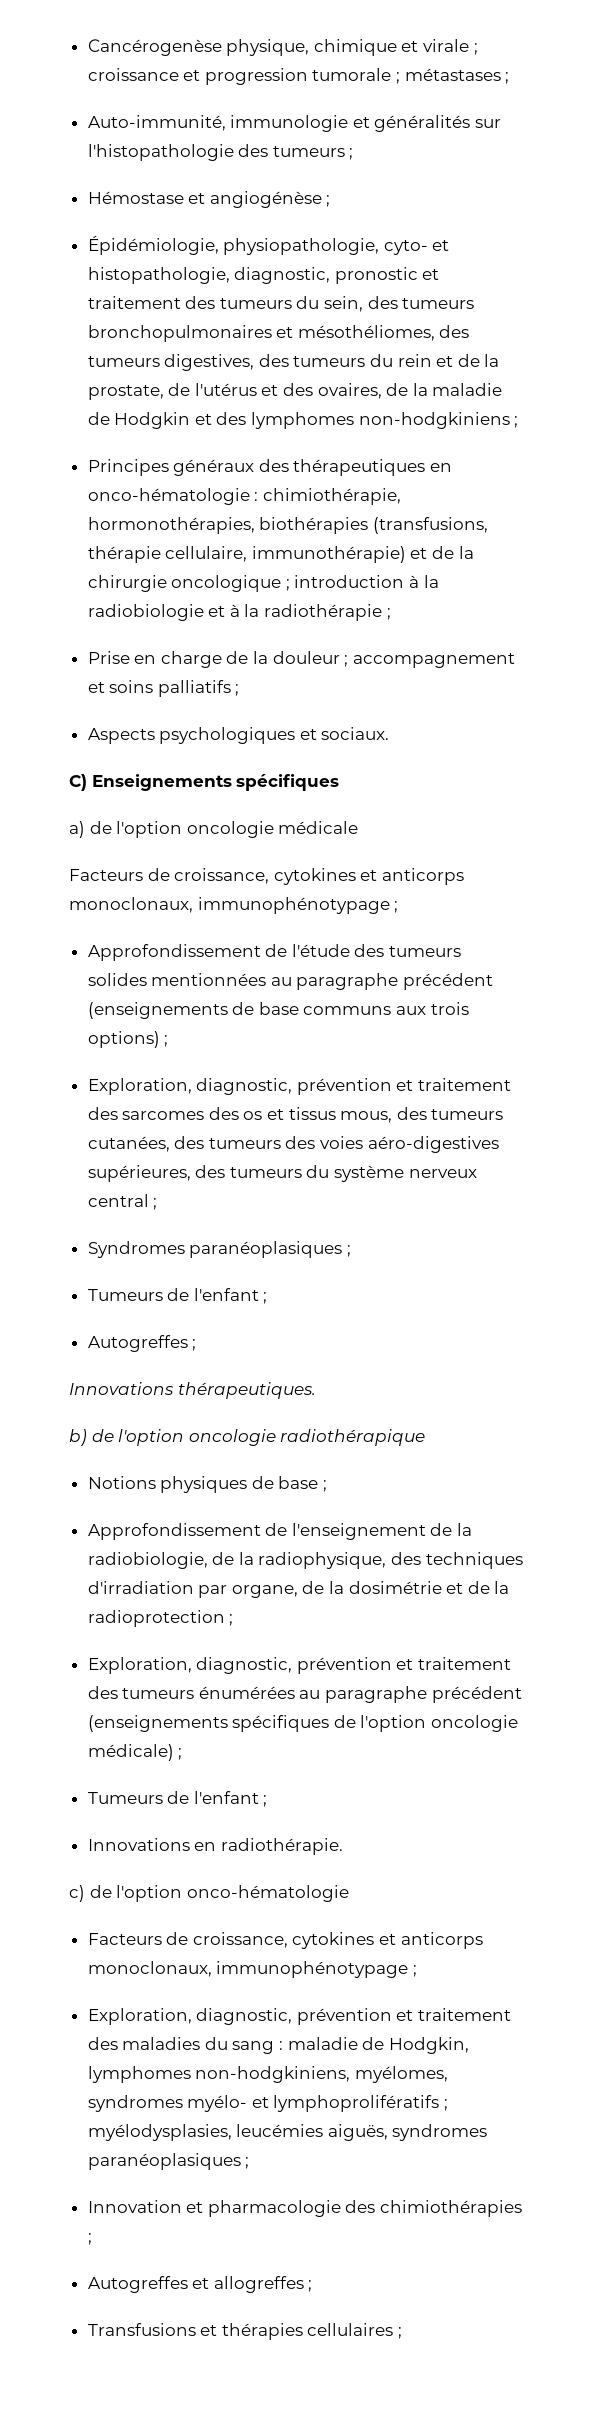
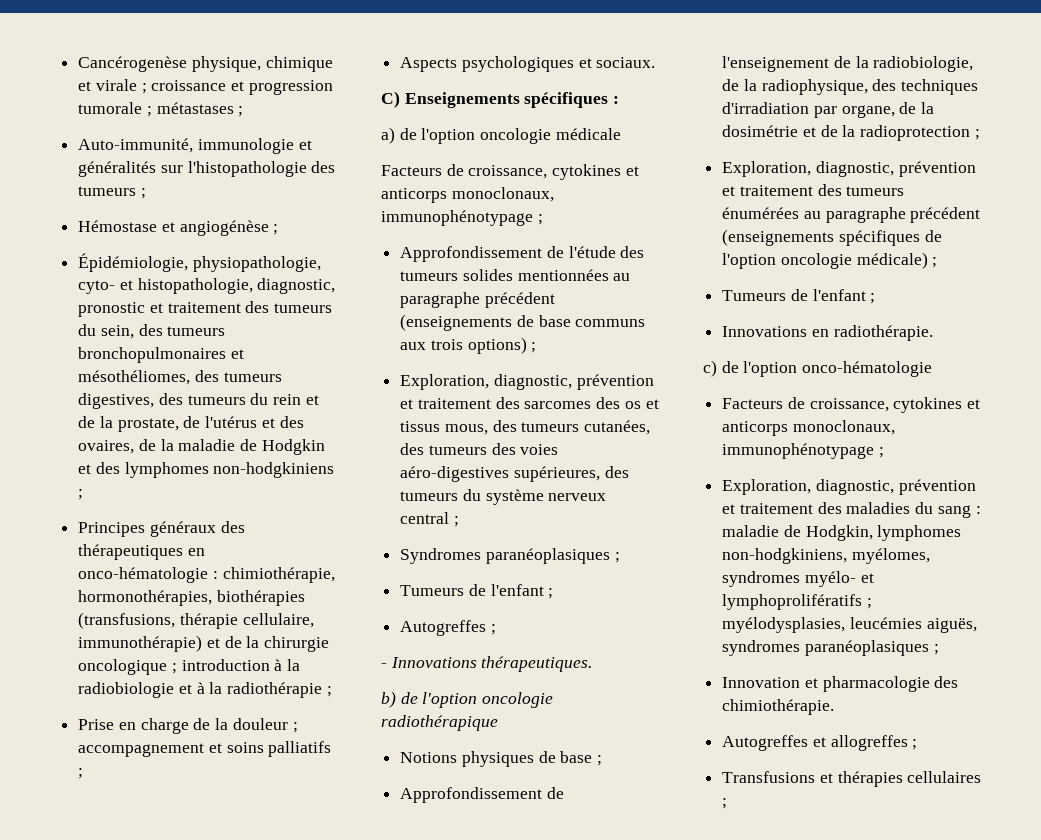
(340, 782) none -> [613,96,620,104] :
(197, 1345) none -> [381,663,387,668] -
[380,2200,523,2217] [87,2233,92,2245] chimiothérapies ; -> [722,699,835,715] chimiothérapie.

